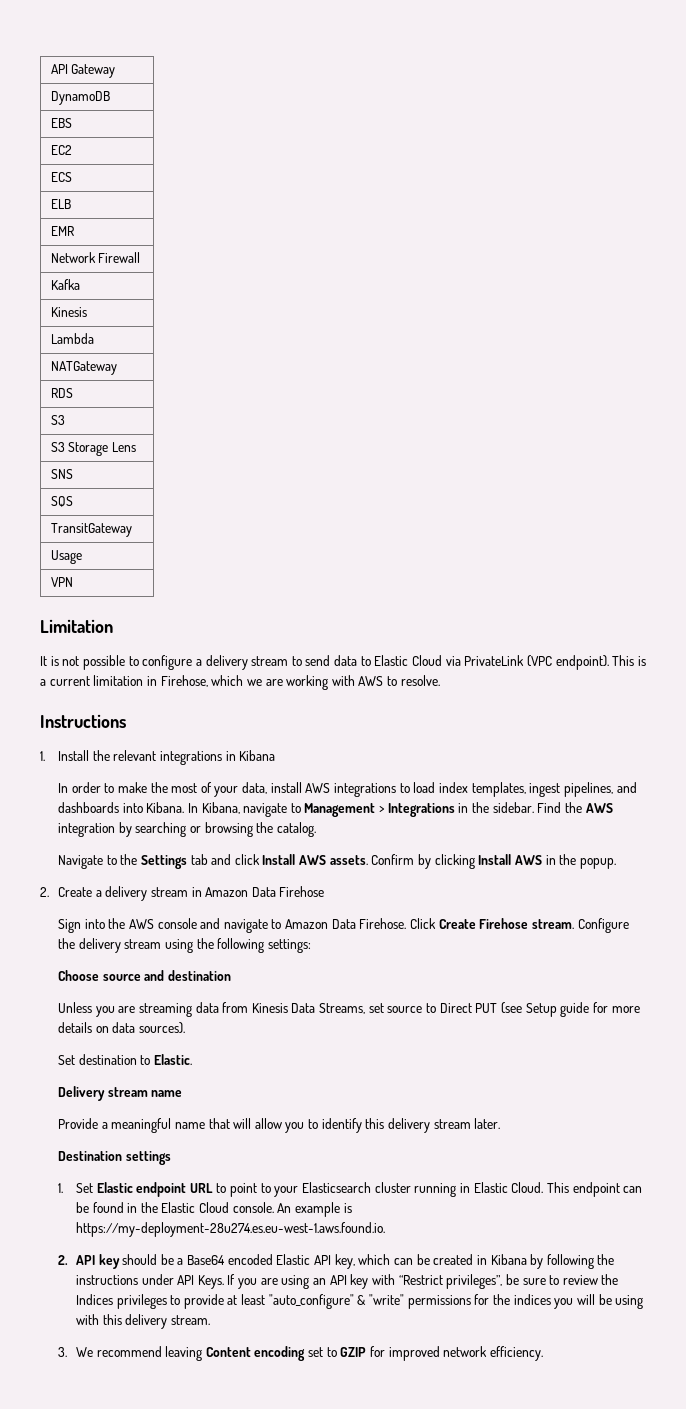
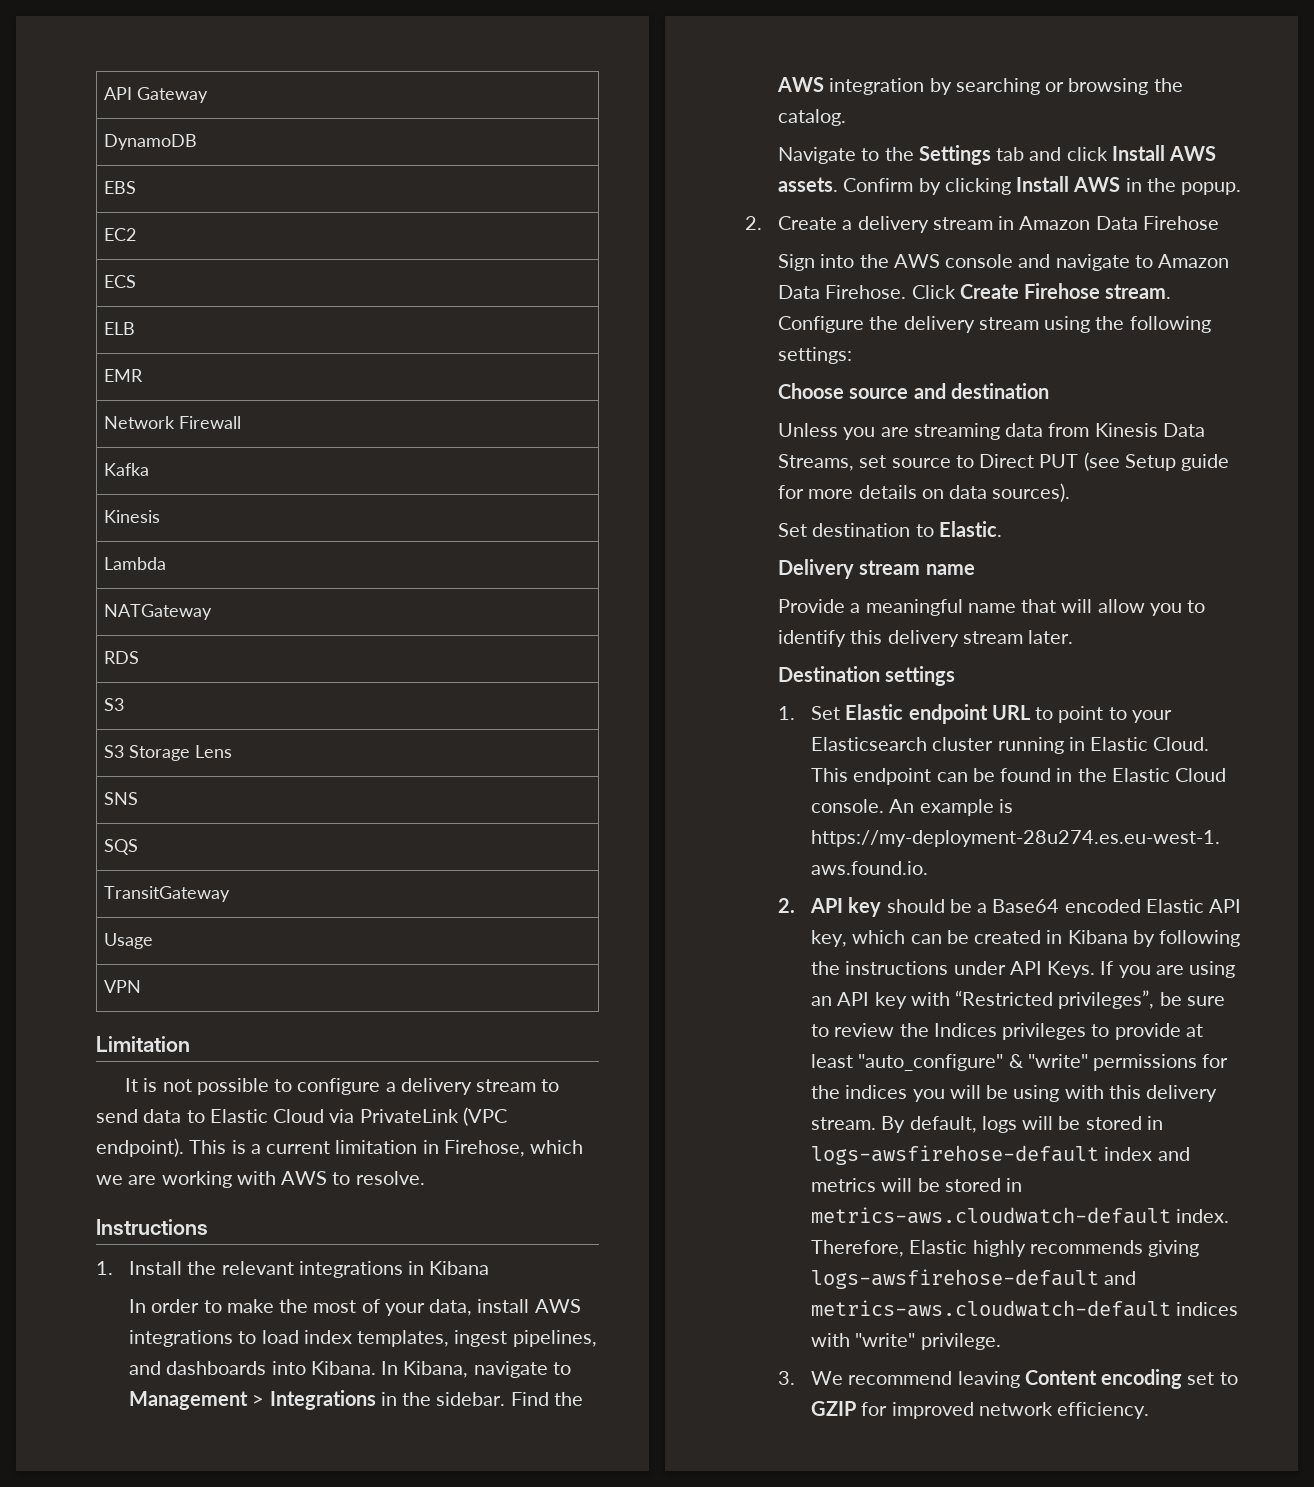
[398,1275,443,1285] “Restrict -> [955,990,1054,1006] “Restricted
(210, 1320) none -> [881,1116,1163,1133] [811,1145,1190,1165] [811,1178,1023,1192] [811,1207,1230,1224] [811,1240,1200,1257] [811,1269,1137,1289] [811,1300,1239,1317] [811,1333,1001,1350] By default, logs will be stored in logs-awsfirehose-default index and metrics will be stored in metrics-aws.cloudwatch-default index. Therefore, Elastic highly recommends giving logs-awsfirehose-default and metrics-aws.cloudwatch-default indices with "write" privilege.

